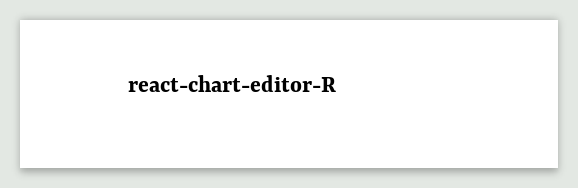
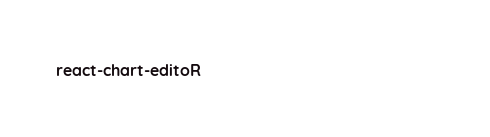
[128,75,336,92] react-chart-editor-R -> [56,64,201,76] react-chart-editoR

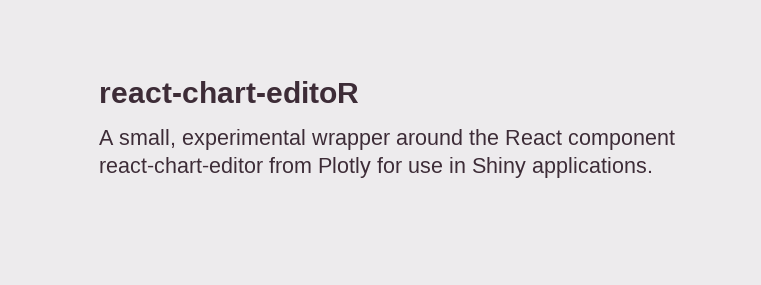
(201, 70) none -> [99,129,675,150] [99,157,653,178] // A small, experimental wrapper around the React component react-chart-editor from Plotly for use in Shiny applications.

